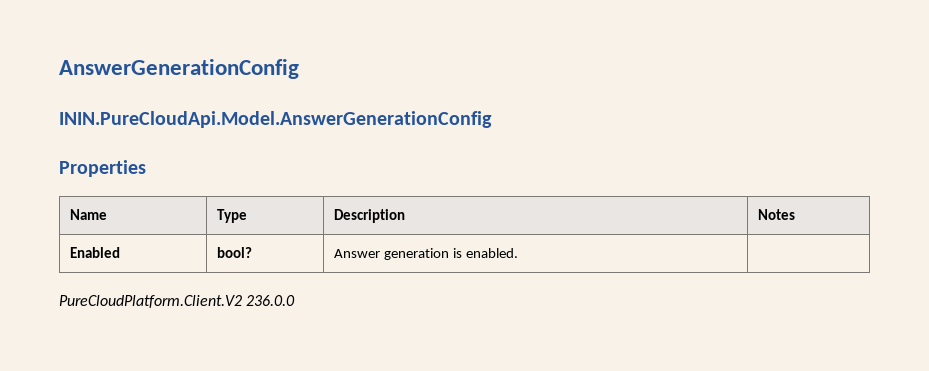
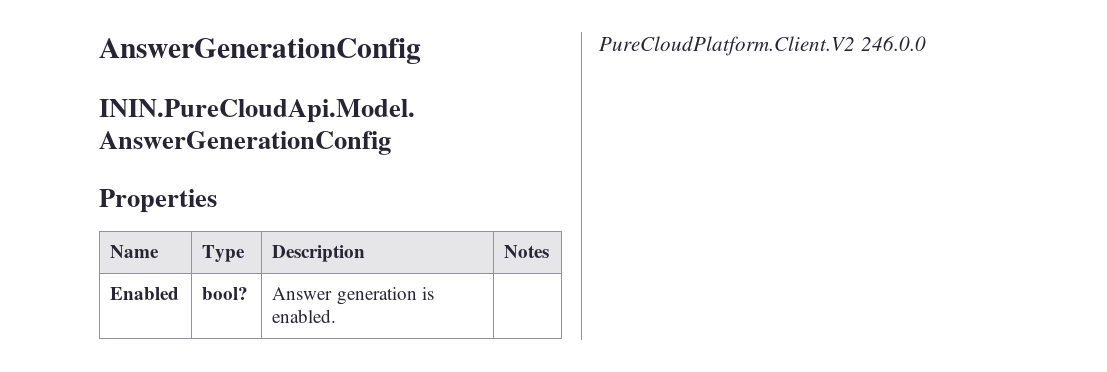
[246,295,296,306] 236.0.0 -> [860,36,926,51] 246.0.0

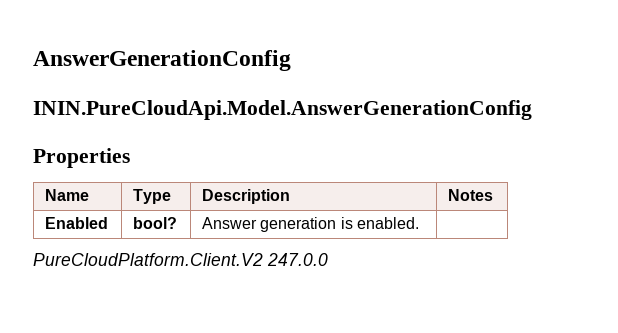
[860,36,926,51] 246.0.0 -> [267,253,328,266] 247.0.0

